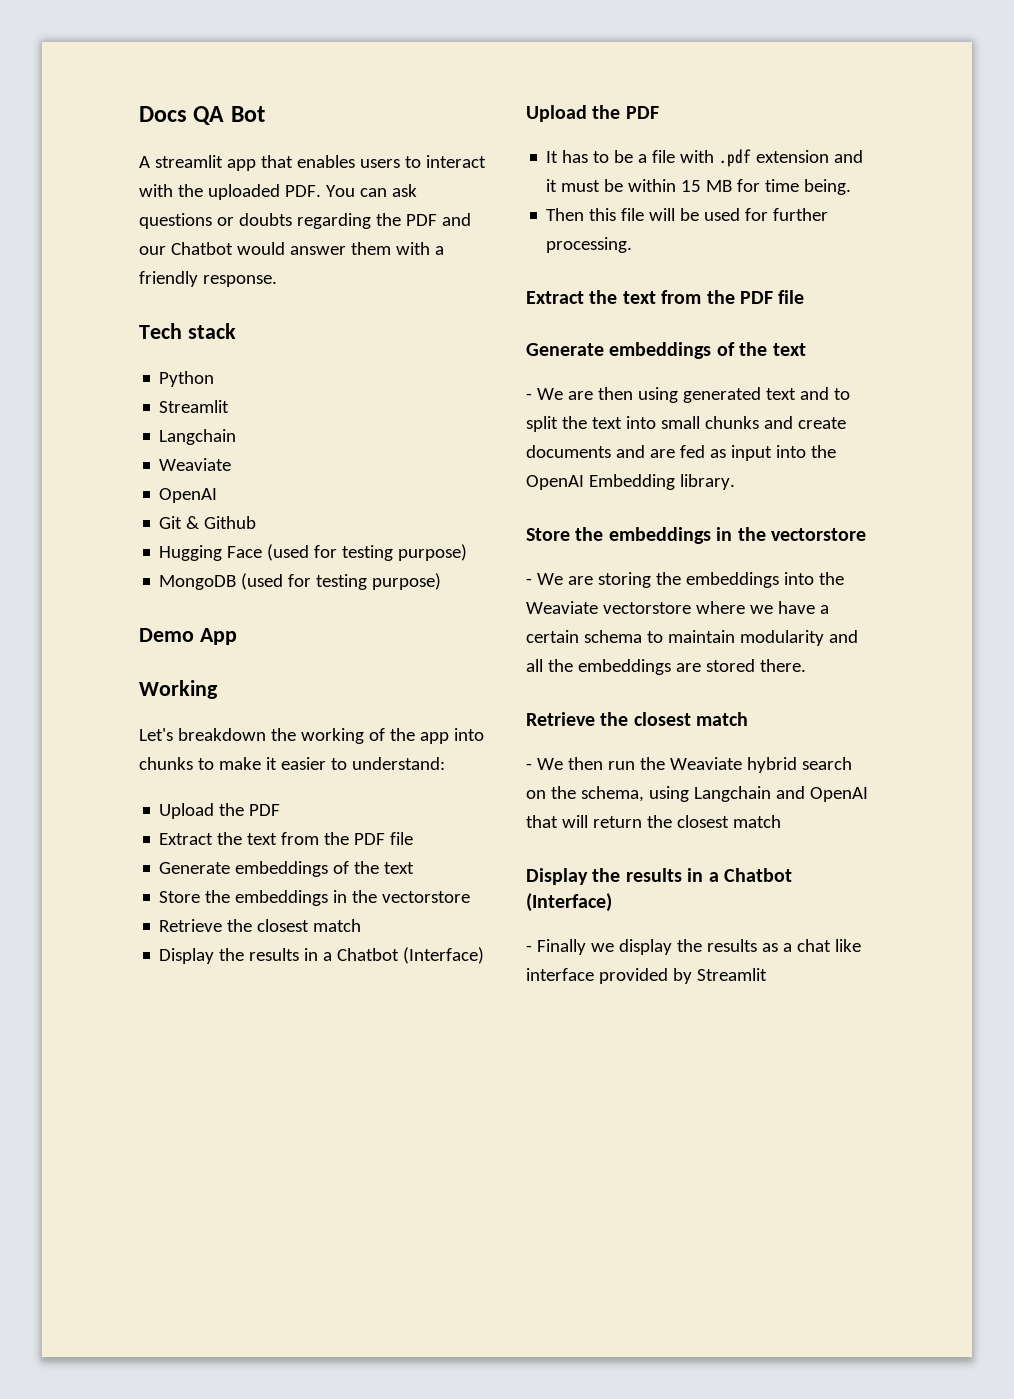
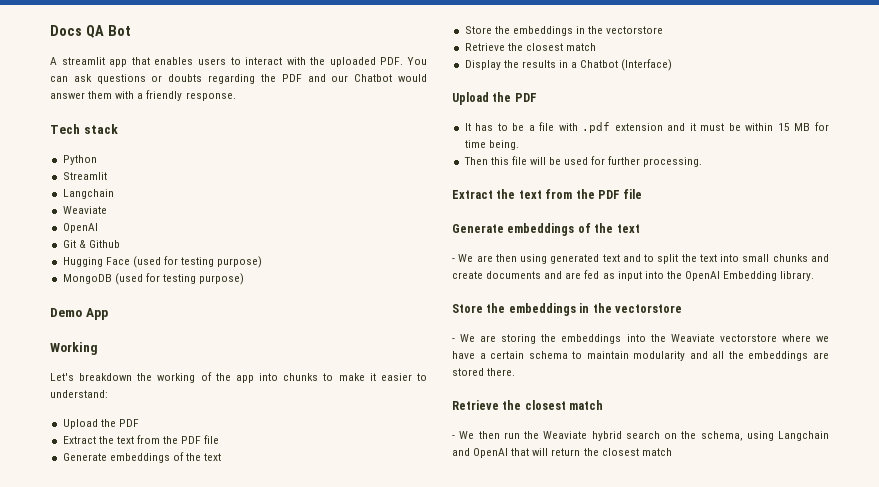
[526,868,792,885] [526,893,612,912] [526,939,861,955] [526,968,767,984] // Display the results in a Chatbot (Interface) // - Finally we display the results as a chat like interface provided by Streamlit -> (672, 452) none

